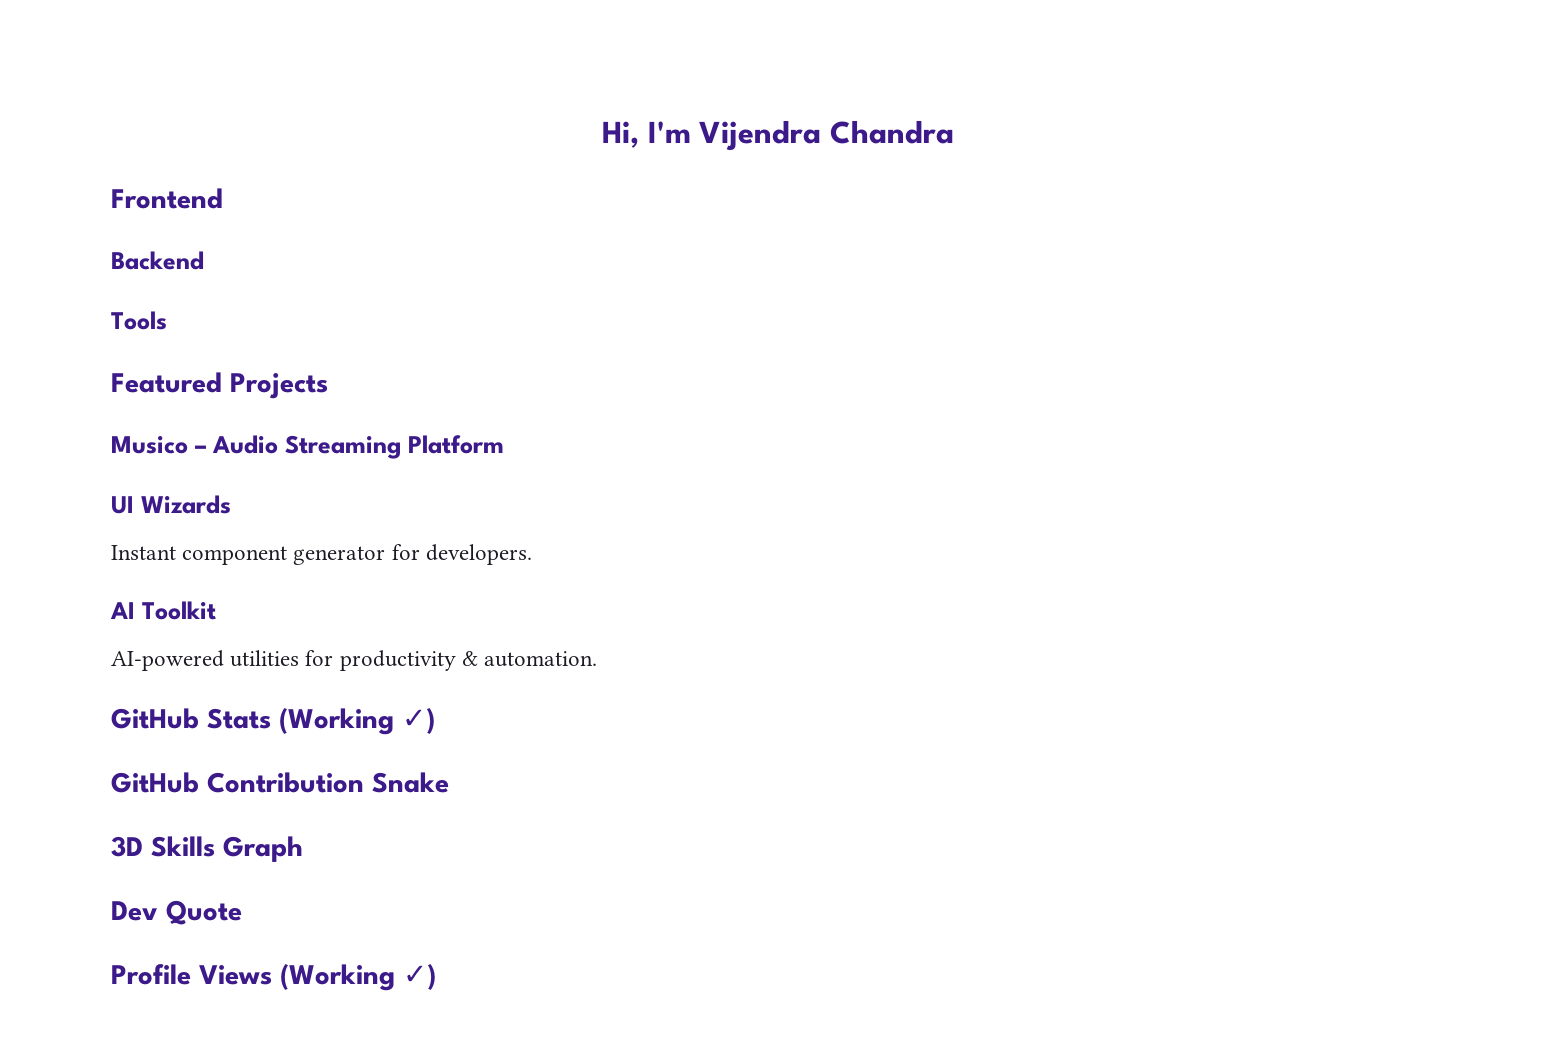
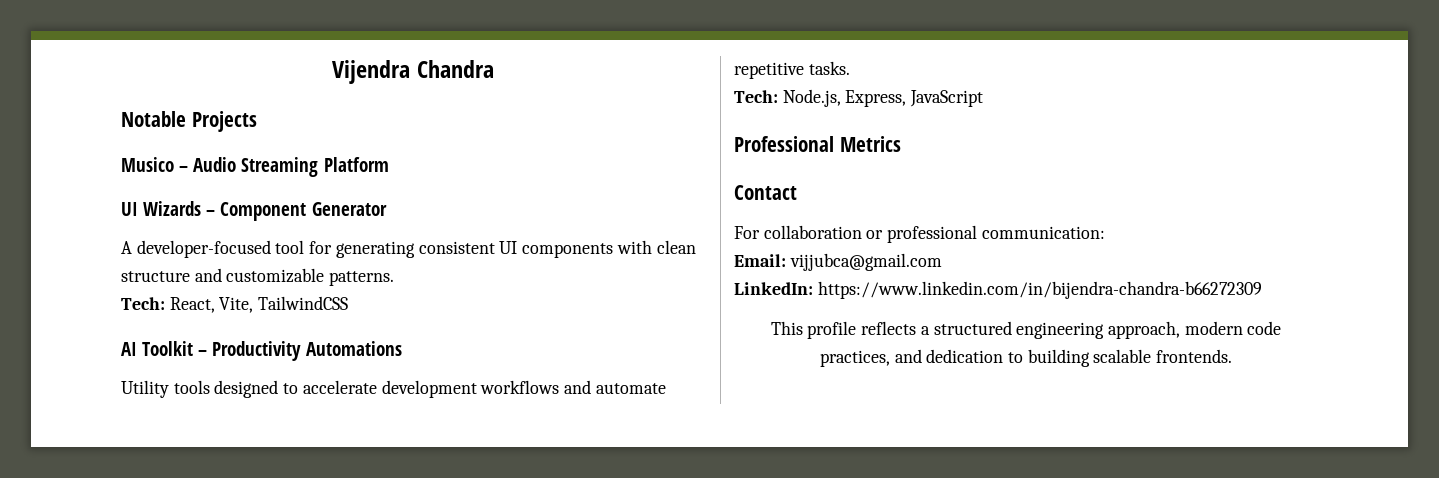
[602,121,691,148] Hi, I'm -> (332, 72) none
[111,188,223,209] [111,251,204,270] [111,311,167,330] [111,372,222,393] Frontend // Backend // Tools // Featured -> [121,111,186,127] Notable
[111,544,532,565] [110,601,216,620] [111,650,598,671] [111,708,435,735] [111,772,449,793] [111,836,303,862] [111,900,242,925] [111,964,436,991] // Instant component generator for developers. // AI Toolkit // AI-powered utilities for productivity & automation. // GitHub Stats (Working ✓) // GitHub Contribution Snake // 3D Skills Graph // Dev Quote // Profile Views (Working ✓) -> [206,202,387,221] [121,240,696,258] [121,268,395,286] [121,296,349,313] [121,341,402,361] [121,380,666,398] [734,61,850,79] [734,89,984,107] [734,136,901,152] [734,185,797,200] [734,225,1105,243] [734,253,942,271] [734,281,1262,299] [770,321,1282,339] [819,349,1233,367] – Component Generator // A developer-focused tool for generating consistent UI components with clean structure and customizable patterns. // Tech: React, Vite, TailwindCSS // AI Toolkit – Productivity Automations // Utility tools designed to accelerate development workflows and automate repetitive tasks. // Tech: Node.js, Express, JavaScript // Professional Metrics // Contact // For collaboration or professional communication: // Email: vijjubca@gmail.com // LinkedIn: https://www.linkedin.com/in/bijendra-chandra-b66272309 // This profile reflects a structured engineering approach, modern code practices, and dedication to building scalable frontends.

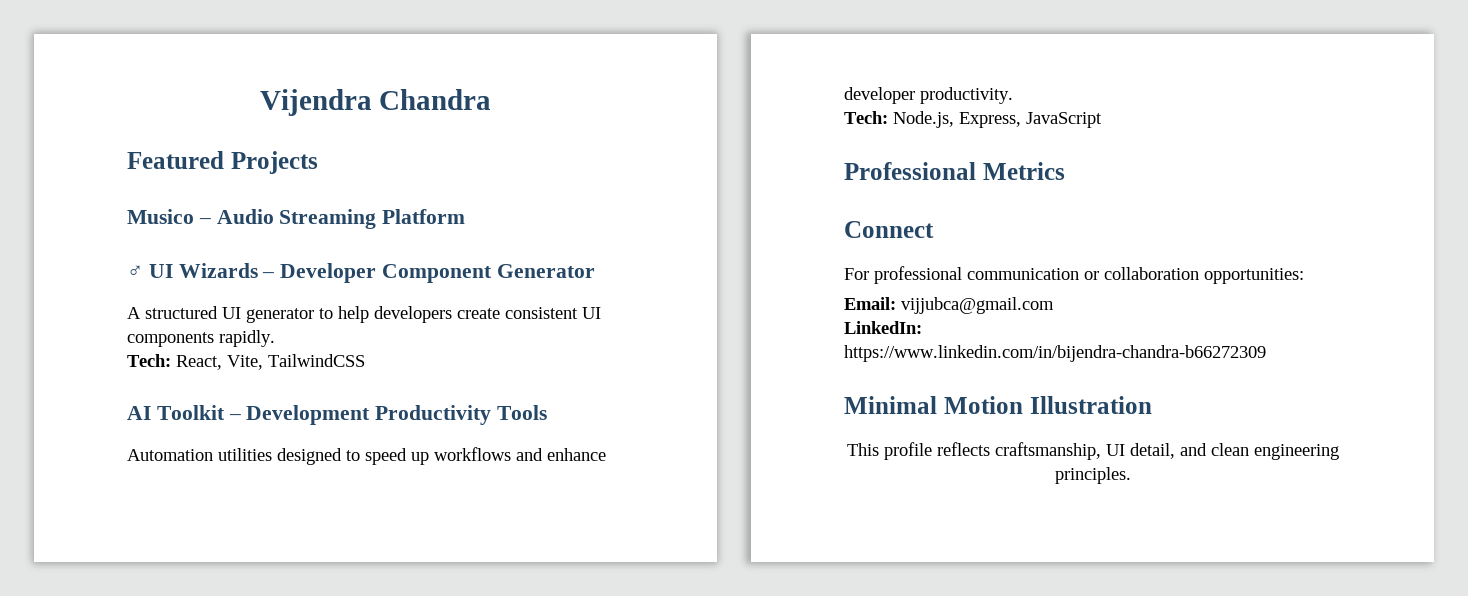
[121,111,186,127] Notable -> [127,151,224,169] Featured
(389, 164) none -> [127,265,143,278] ♂
(216, 213) none -> [280,263,377,283] Developer
[136,240,696,258] [121,268,395,286] developer-focused tool for generating consistent UI components with clean structure and customizable patterns. -> [145,306,601,323] [127,330,275,347] structured UI generator to help developers create consistent UI components rapidly.
[212,341,402,361] [121,380,666,398] [734,61,850,79] Productivity Automations // Utility tools designed to accelerate development workflows and automate repetitive tasks. -> [246,405,548,425] [127,447,606,465] [844,87,1013,104] Development Productivity Tools // Automation utilities designed to speed up workflows and enhance developer productivity.
[734,185,797,200] Contact -> [844,221,934,238] Connect
[763,225,1105,243] collaboration or professional communication: -> [874,266,1304,284] professional communication or collaboration opportunities:
(1262, 290) none -> [844,396,1152,414] // Minimal Motion Illustration
[920,321,1282,339] [819,349,1233,367] a structured engineering approach, modern code practices, and dedication to building scalable frontends. -> [994,442,1339,460] [1054,467,1131,484] craftsmanship, UI detail, and clean engineering principles.

